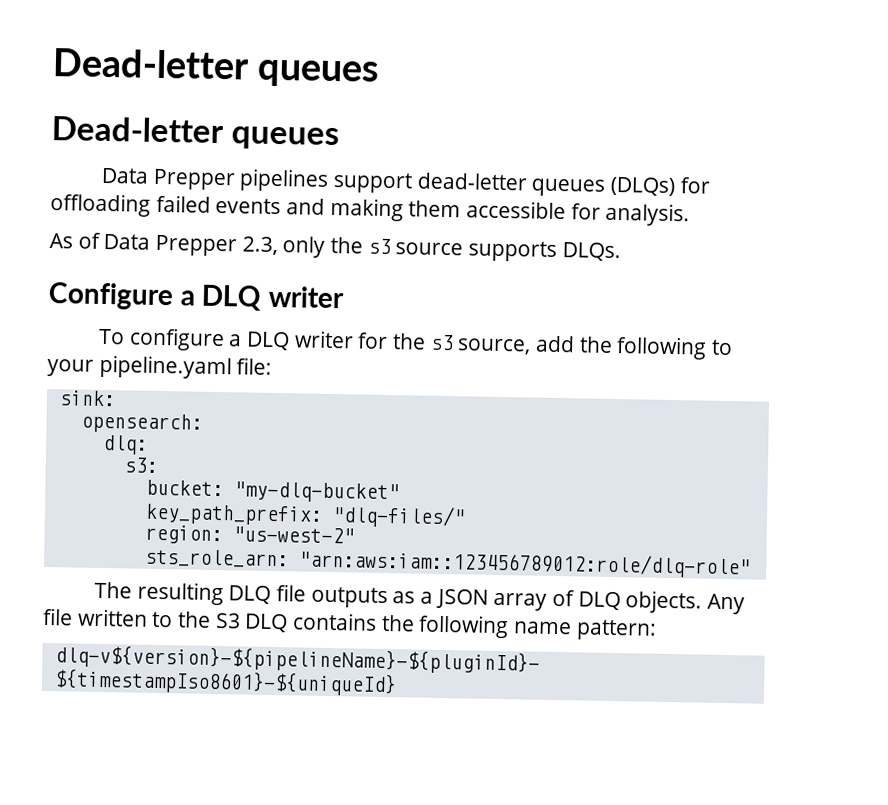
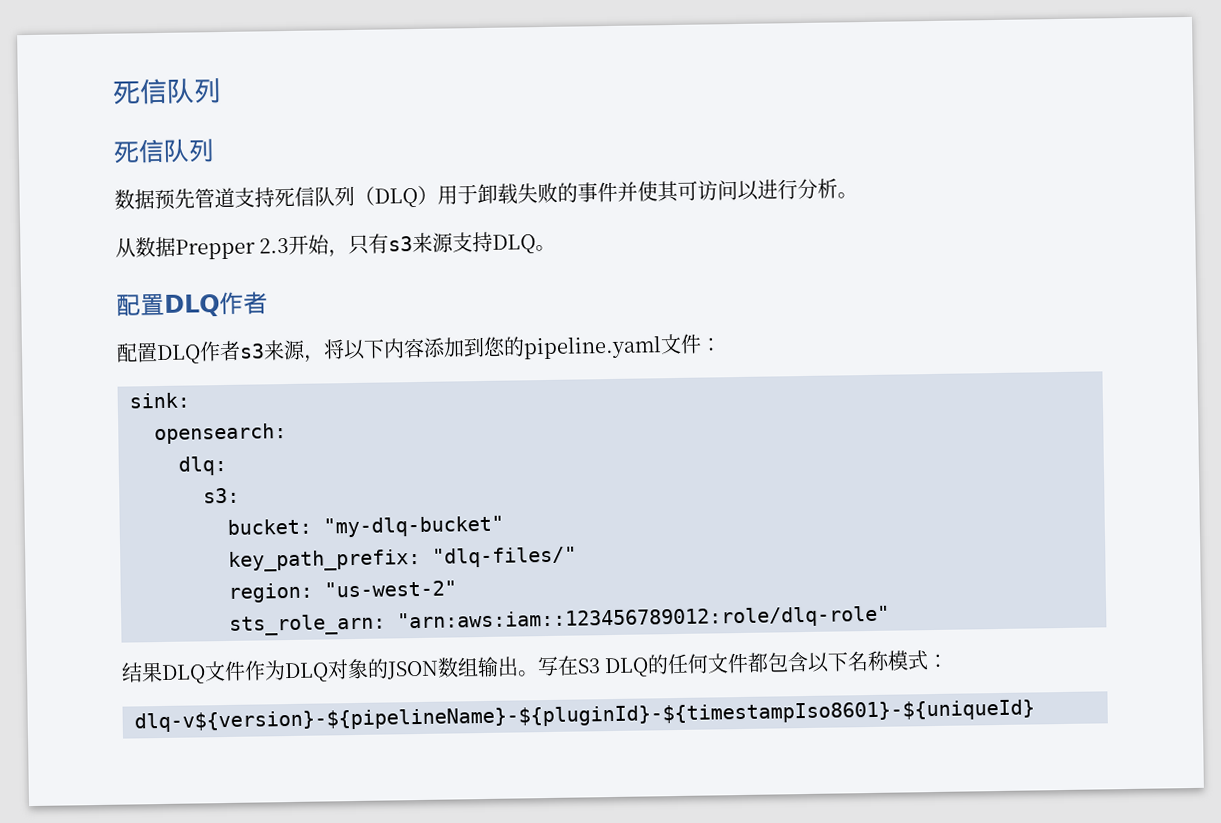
[52,48,380,88] [51,116,340,151] [101,167,711,197] [50,193,691,227] [49,232,621,262] [48,282,345,311] [98,327,734,360] [47,354,273,380] Dead-letter queues // Dead-letter queues // Data Prepper pipelines support dead-letter queues (DLQs) for offloading failed events and making them accessible for analysis. // As of Data Prepper 2.3, only the s3 source supports DLQs. // Configure a DLQ writer // To configure a DLQ writer for the s3 source, add the following to your pipeline.yaml file: -> [112,78,222,105] [113,138,215,164] [114,178,858,211] [115,231,557,260] [116,291,268,317] [116,333,722,365] 死信队列 // 死信队列 // 数据预先管道支持死信队列（DLQ）用于卸载失败的事件并使其可访问以进行分析。 // 从数据Prepper 2.3开始，只有s3来源支持DLQ。 // 配置DLQ作者 // 配置DLQ作者s3来源，将以下内容添加到您的pipeline.yaml文件：
[94,581,746,615] [43,607,657,641] The resulting DLQ file outputs as a JSON array of DLQ objects. Any file written to the S3 DLQ contains the following name pattern: -> [121,650,950,684] 结果DLQ文件作为DLQ对象的JSON数组输出。写在S3 DLQ的任何文件都包含以下名称模式：

